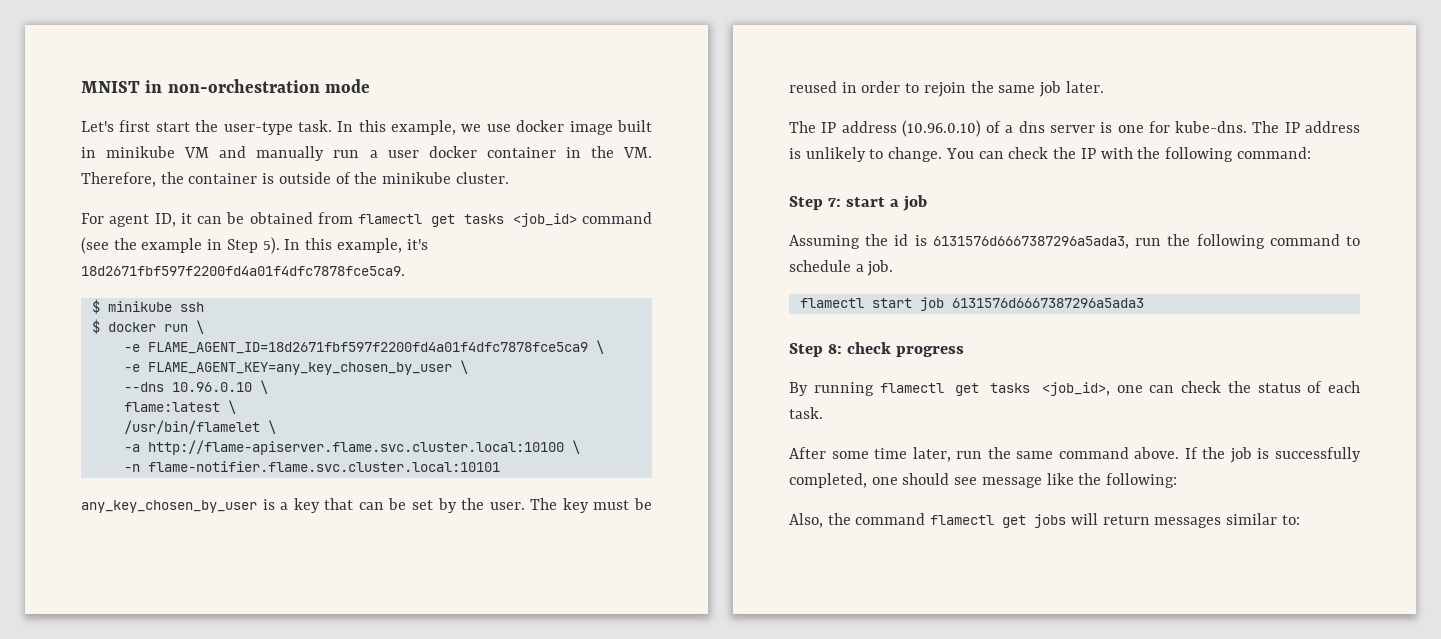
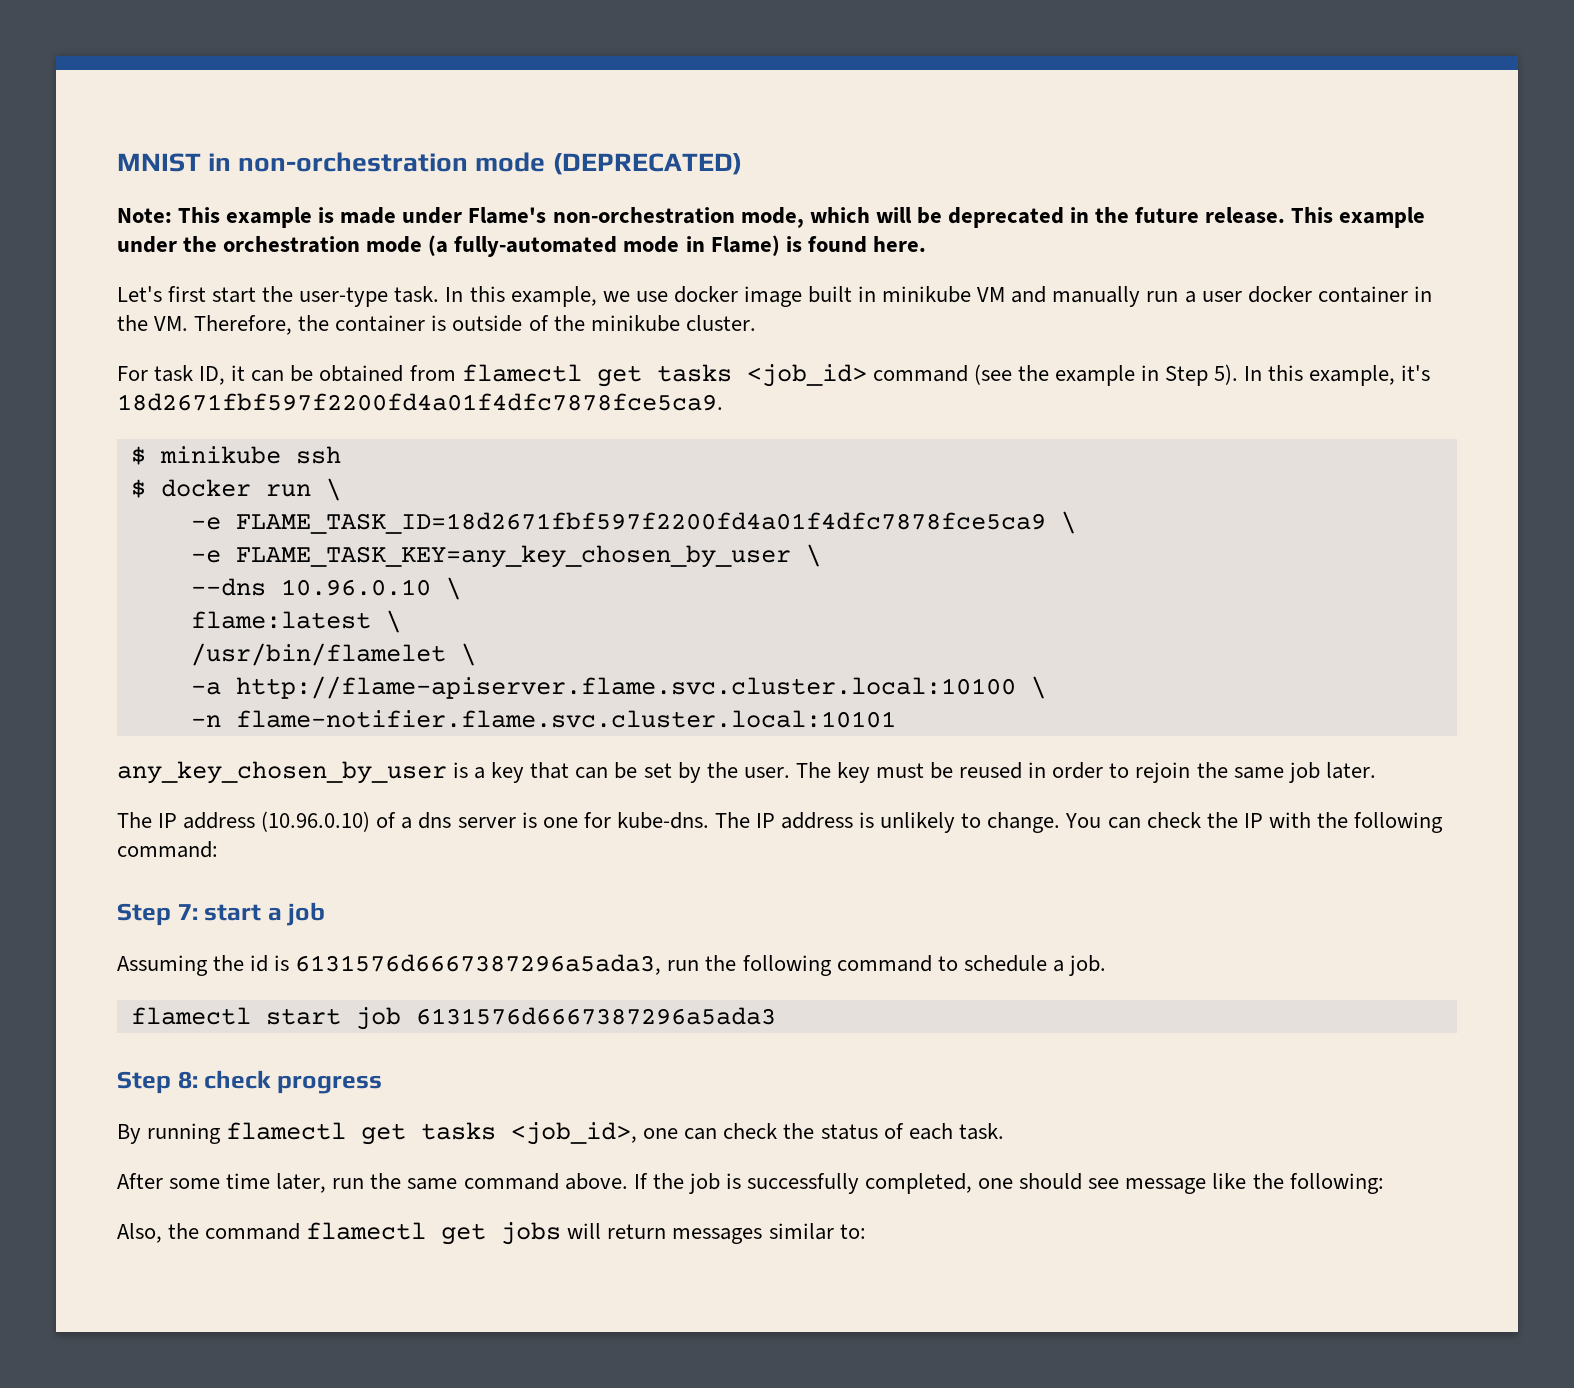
(370, 86) none -> [552,153,742,175] [117,207,1426,228] [117,235,926,257] (DEPRECATED) // Note: This example is made under Flame's non-orchestration mode, which will be deprecated in the future release. This example under the orchestration mode (a fully-automated mode in Flame) is found here.
[109,214,150,227] agent -> [154,365,194,382] task
[147,340,604,354] [123,362,452,375] FLAME_AGENT_ID=18d2671fbf597f2200fd4a01f4dfc7878fce5ca9 \ // -e FLAME_AGENT_KEY=any_key_chosen_by_user -> [235,511,1076,534] [190,545,791,568] FLAME_TASK_ID=18d2671fbf597f2200fd4a01f4dfc7878fce5ca9 \ // -e FLAME_TASK_KEY=any_key_chosen_by_user

